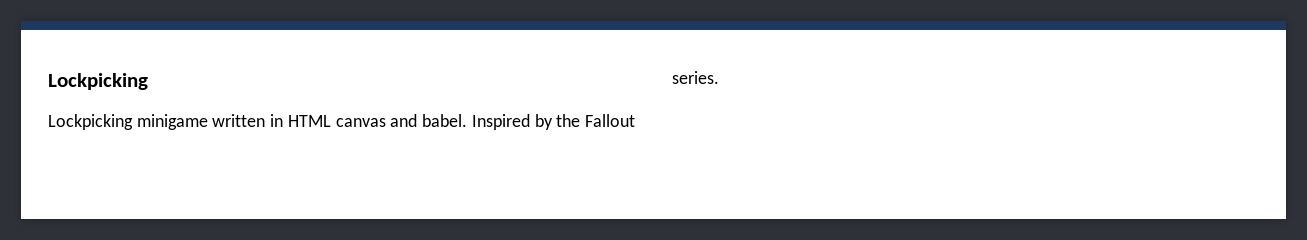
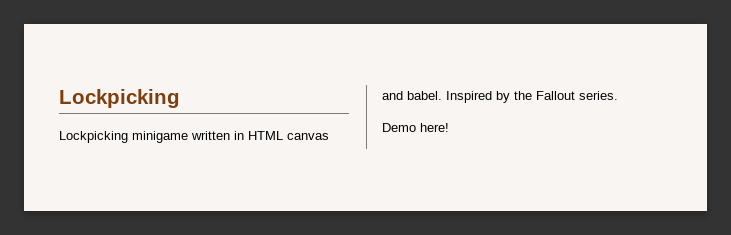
(719, 77) none -> [382,123,449,132] // Demo here!

